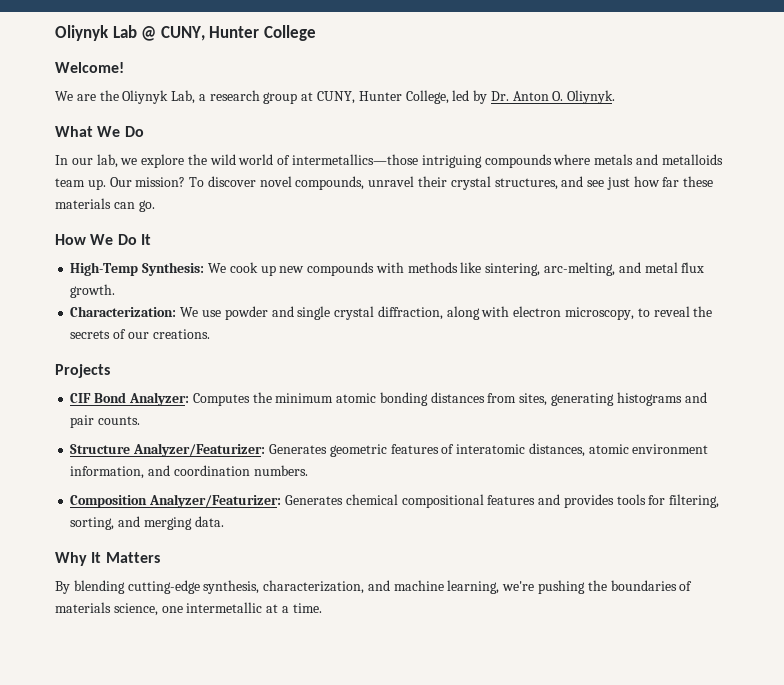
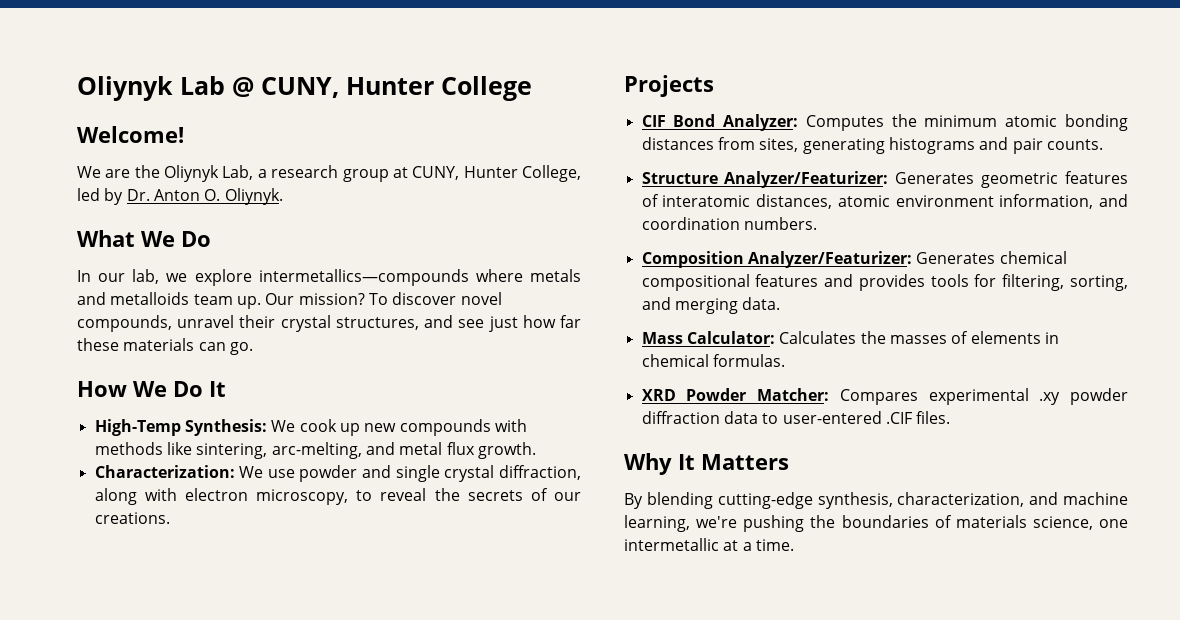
[187,154,552,168] the wild world of intermetallics—those intriguing compounds -> [258,269,469,286] intermetallics—compounds
(224, 521) none -> [641,331,1059,344] [641,354,785,367] [641,388,1128,405] [641,411,951,424] // Mass Calculator: Calculates the masses of elements in chemical formulas. // XRD Powder Matcher: Compares experimental .xy powder diffraction data to user-entered .CIF files.

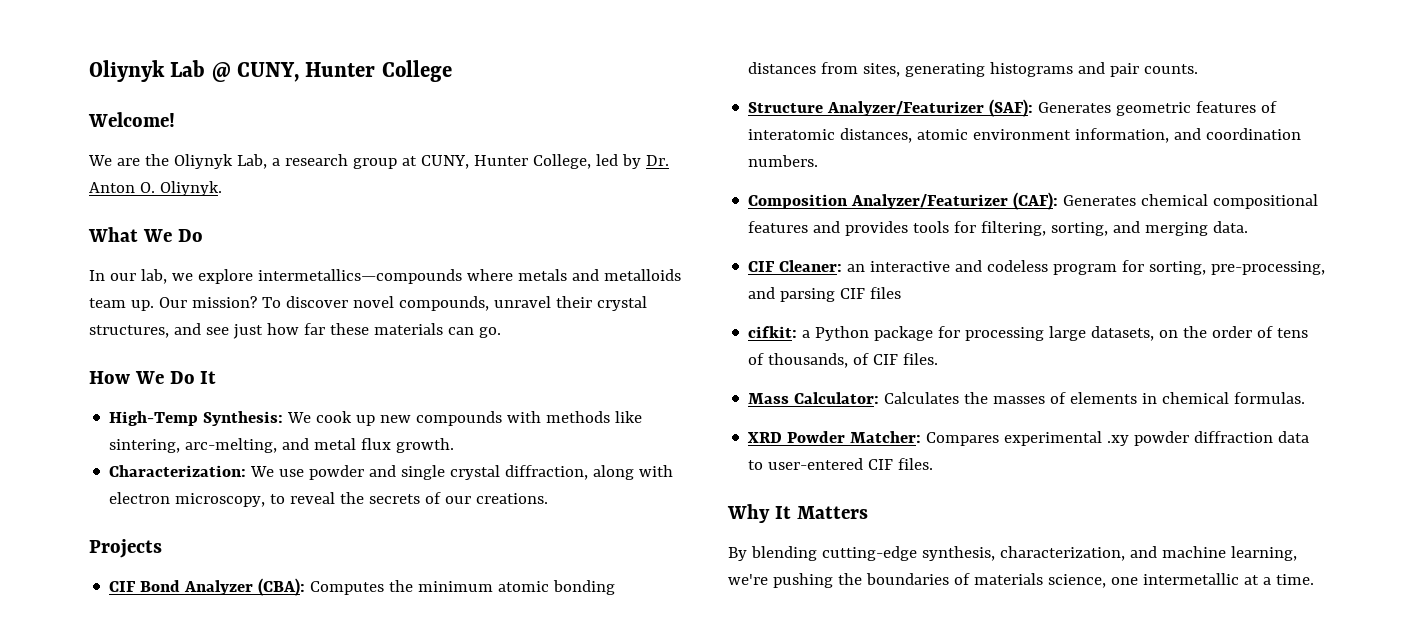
[723,114,799,131] Analyzer: -> [184,578,306,596] Analyzer (CBA):
[724,171,889,188] Analyzer/Featurizer: -> [827,99,1034,117] Analyzer/Featurizer (SAF):
[747,251,912,268] Analyzer/Featurizer: -> [851,192,1059,210] Analyzer/Featurizer (CAF):
(781, 303) none -> [748,260,1326,275] [748,287,902,302] [748,326,1309,341] [748,353,939,368] // CIF Cleaner: an interactive and codeless program for sorting, pre-processing, and parsing CIF files // cifkit: a Python package for processing large datasets, on the order of tens of thousands, of CIF files.
[885,412,912,424] .CIF -> [868,459,894,470] CIF

